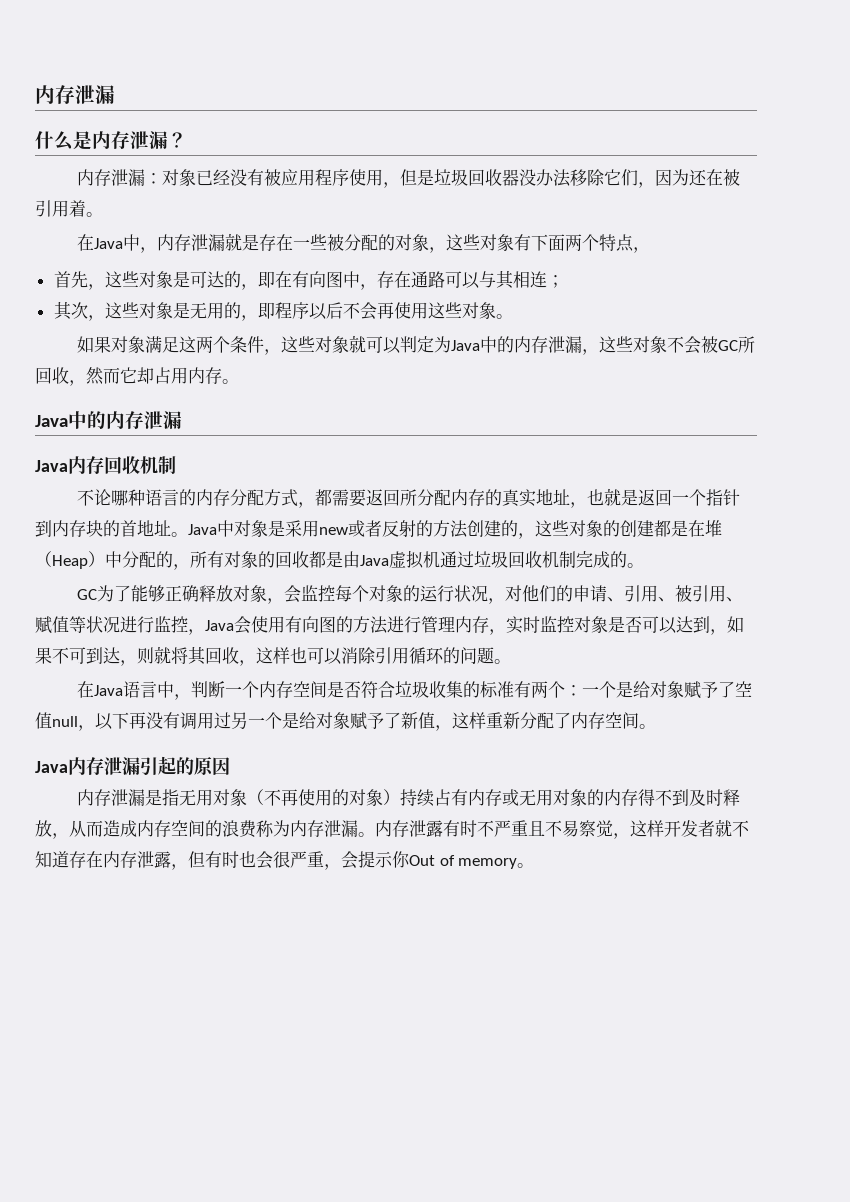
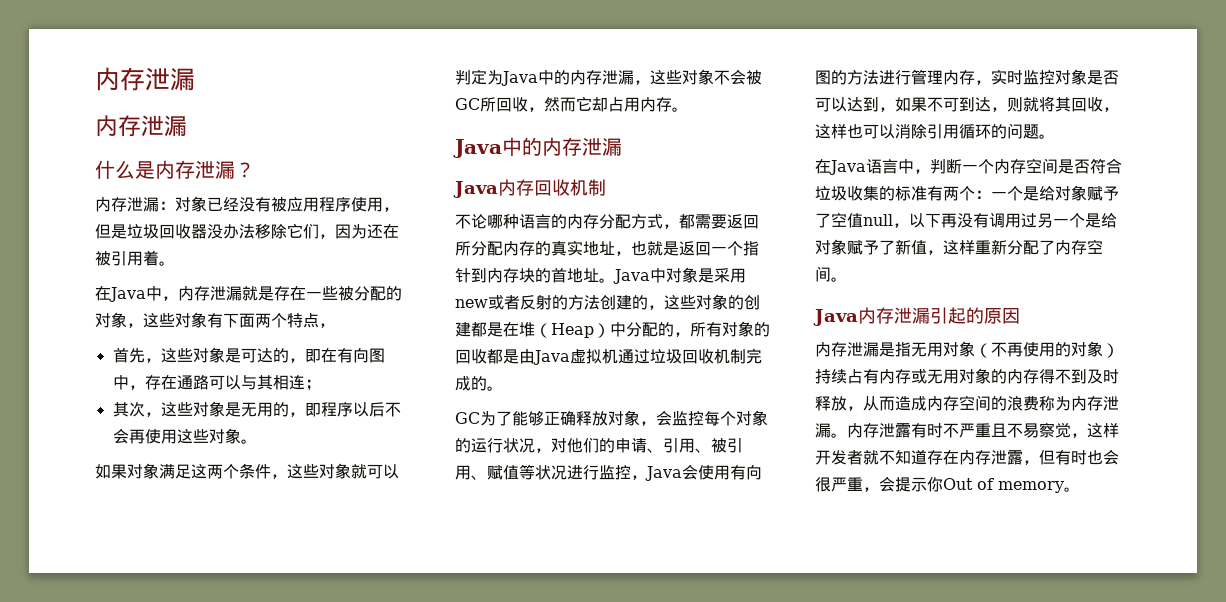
[35,85,115,104] 内存泄漏 -> [95,67,195,91] [95,115,187,137] 内存泄漏 // 内存泄漏

